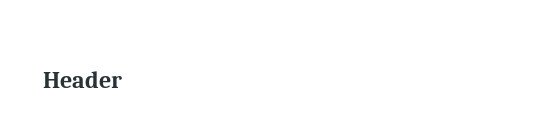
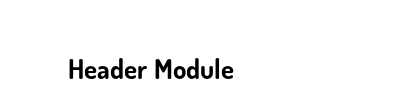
(122, 79) none -> [154,58,235,79] Module

